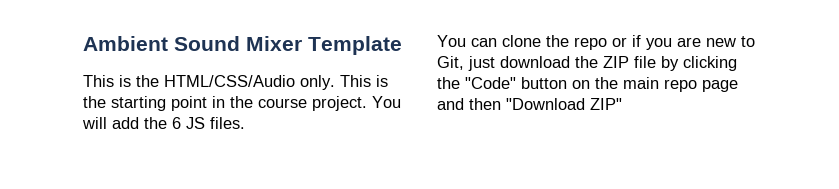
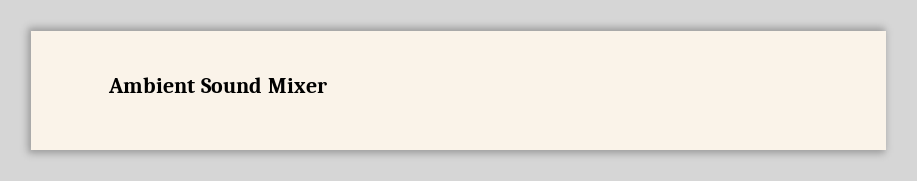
[308,36,402,55] [83,75,388,90] [83,96,401,111] [82,117,245,129] [437,35,755,50] [437,56,737,71] [437,77,738,92] [437,98,622,110] Template // This is the HTML/CSS/Audio only. This is the starting point in the course project. You will add the 6 JS files. // You can clone the repo or if you are new to Git, just download the ZIP file by clicking the "Code" button on the main repo page and then "Download ZIP" -> (327, 85) none

